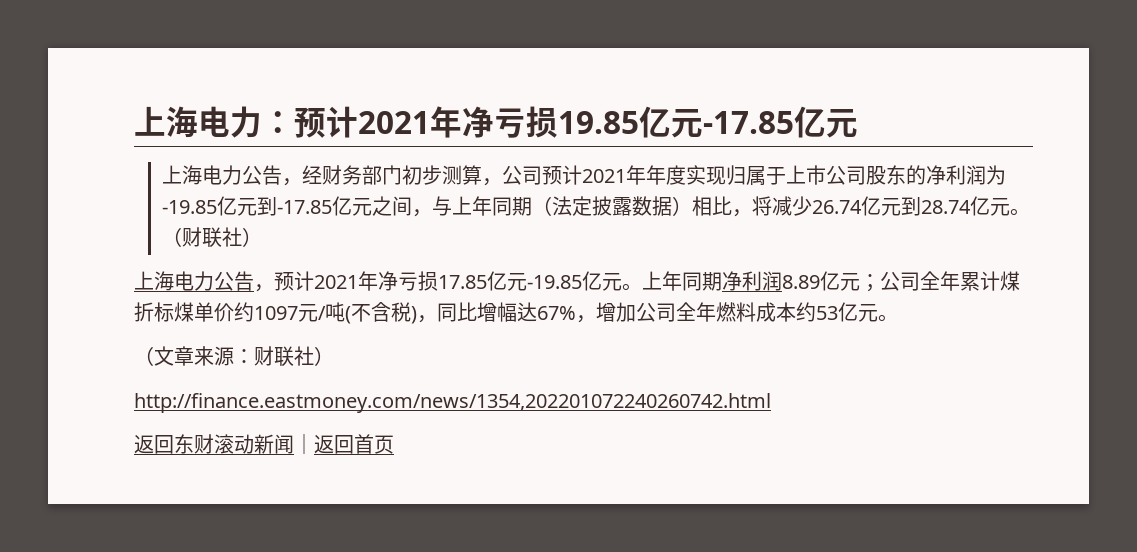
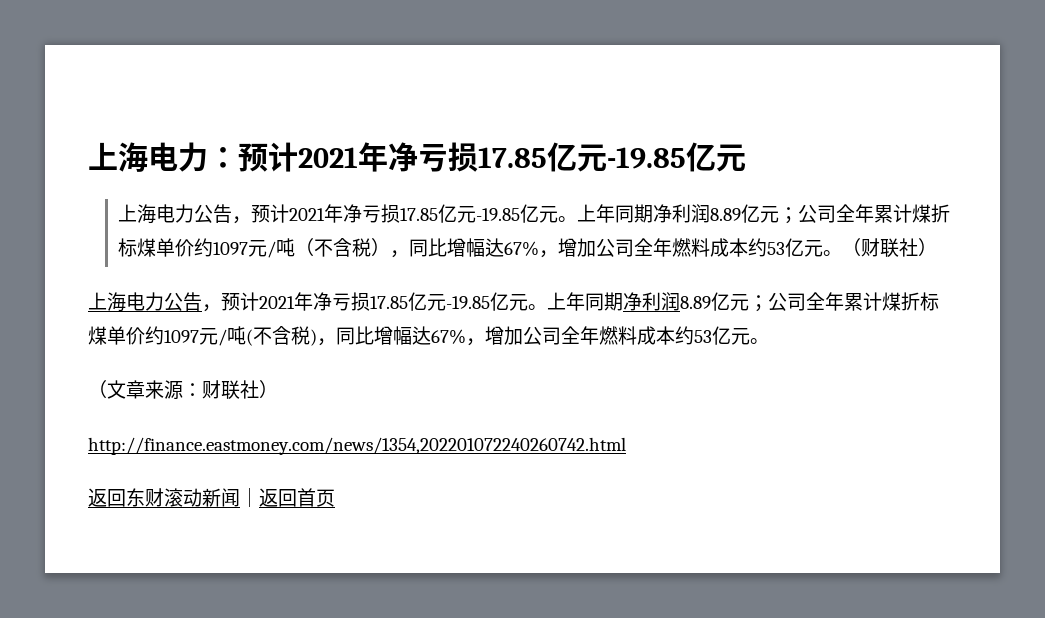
[558,106,794,138] 19.85亿元-17.85 -> [478,142,686,172] 17.85亿元-19.85
[302,165,1007,186] [162,196,972,217] 经财务部门初步测算，公司预计2021年年度实现归属于上市公司股东的净利润为-19.85亿元到-17.85亿元之间，与上年同期（法定披露数据）相比，将减少26.74亿元到28.74 -> [251,204,951,224] [118,238,786,258] 预计2021年净亏损17.85亿元-19.85亿元。上年同期净利润8.89亿元；公司全年累计煤折标煤单价约1097元/吨（不含税），同比增幅达67%，增加公司全年燃料成本约53

